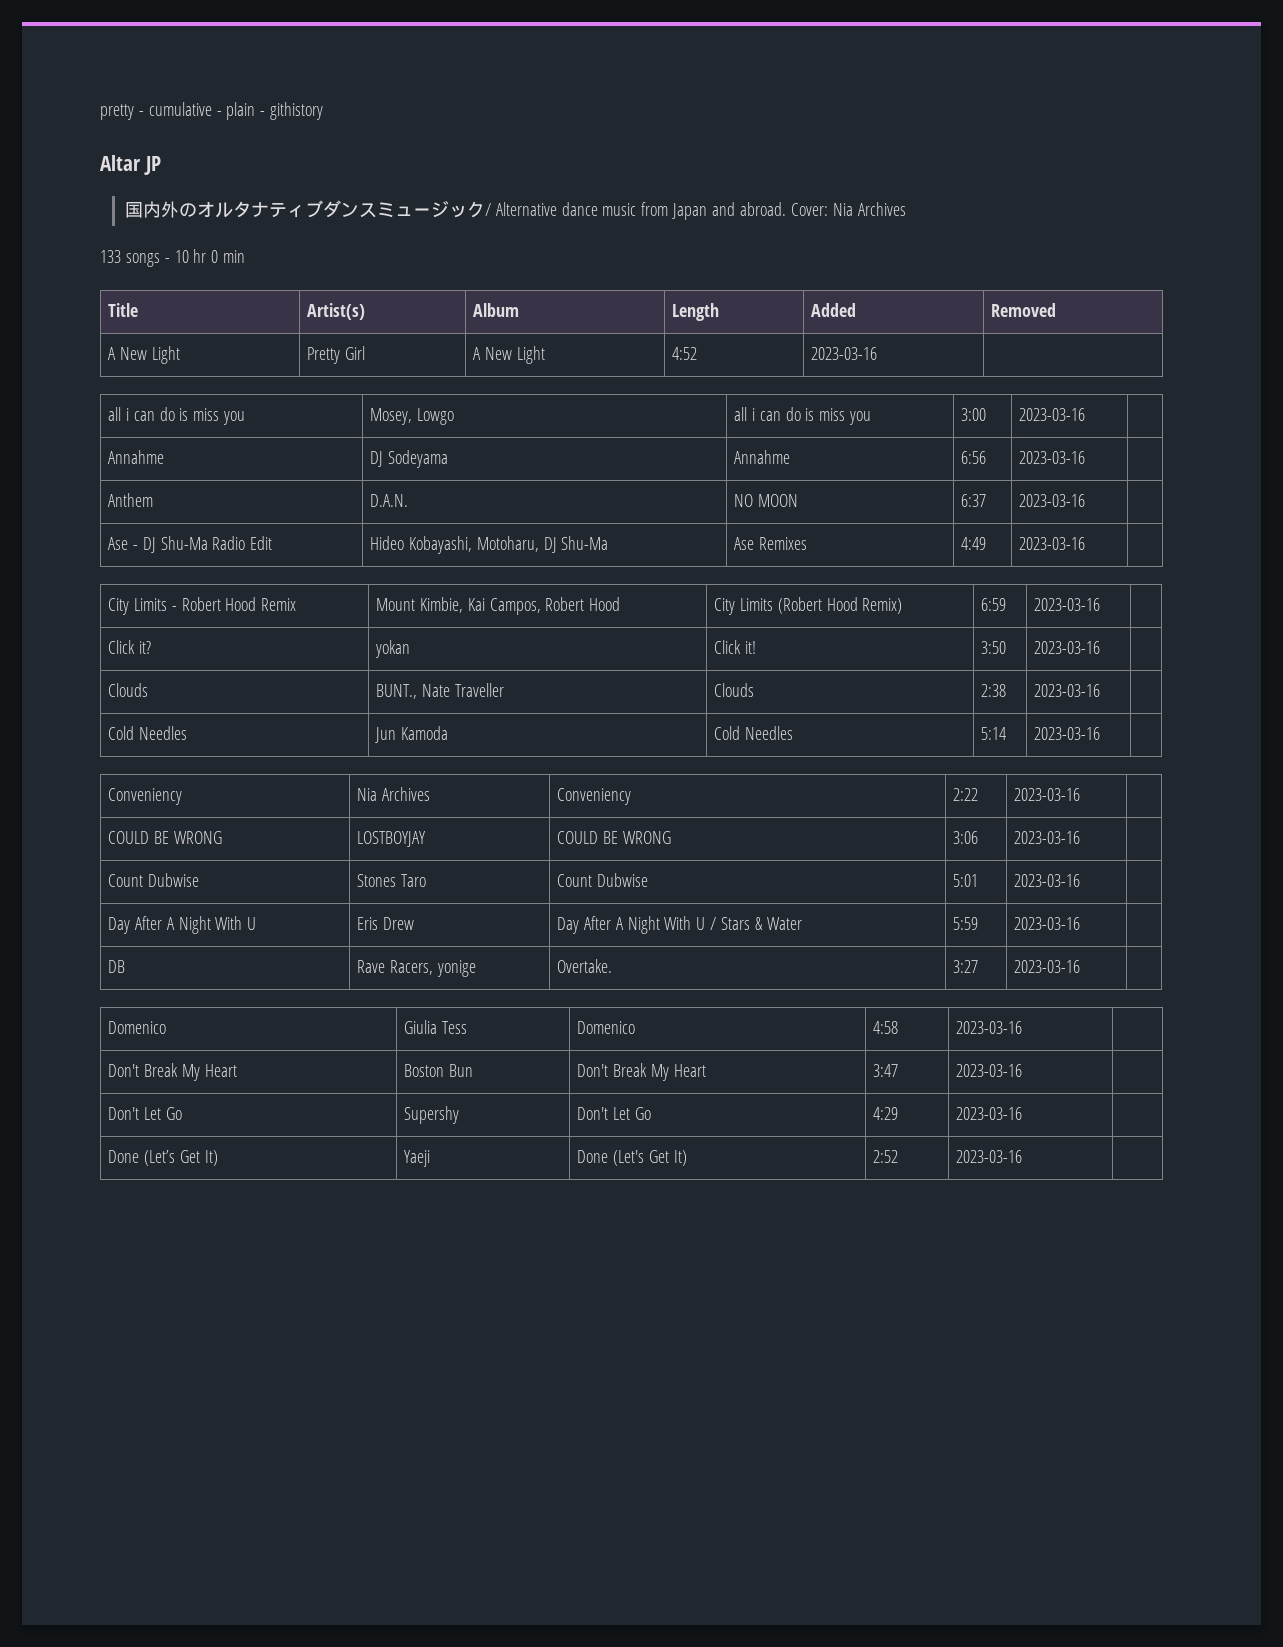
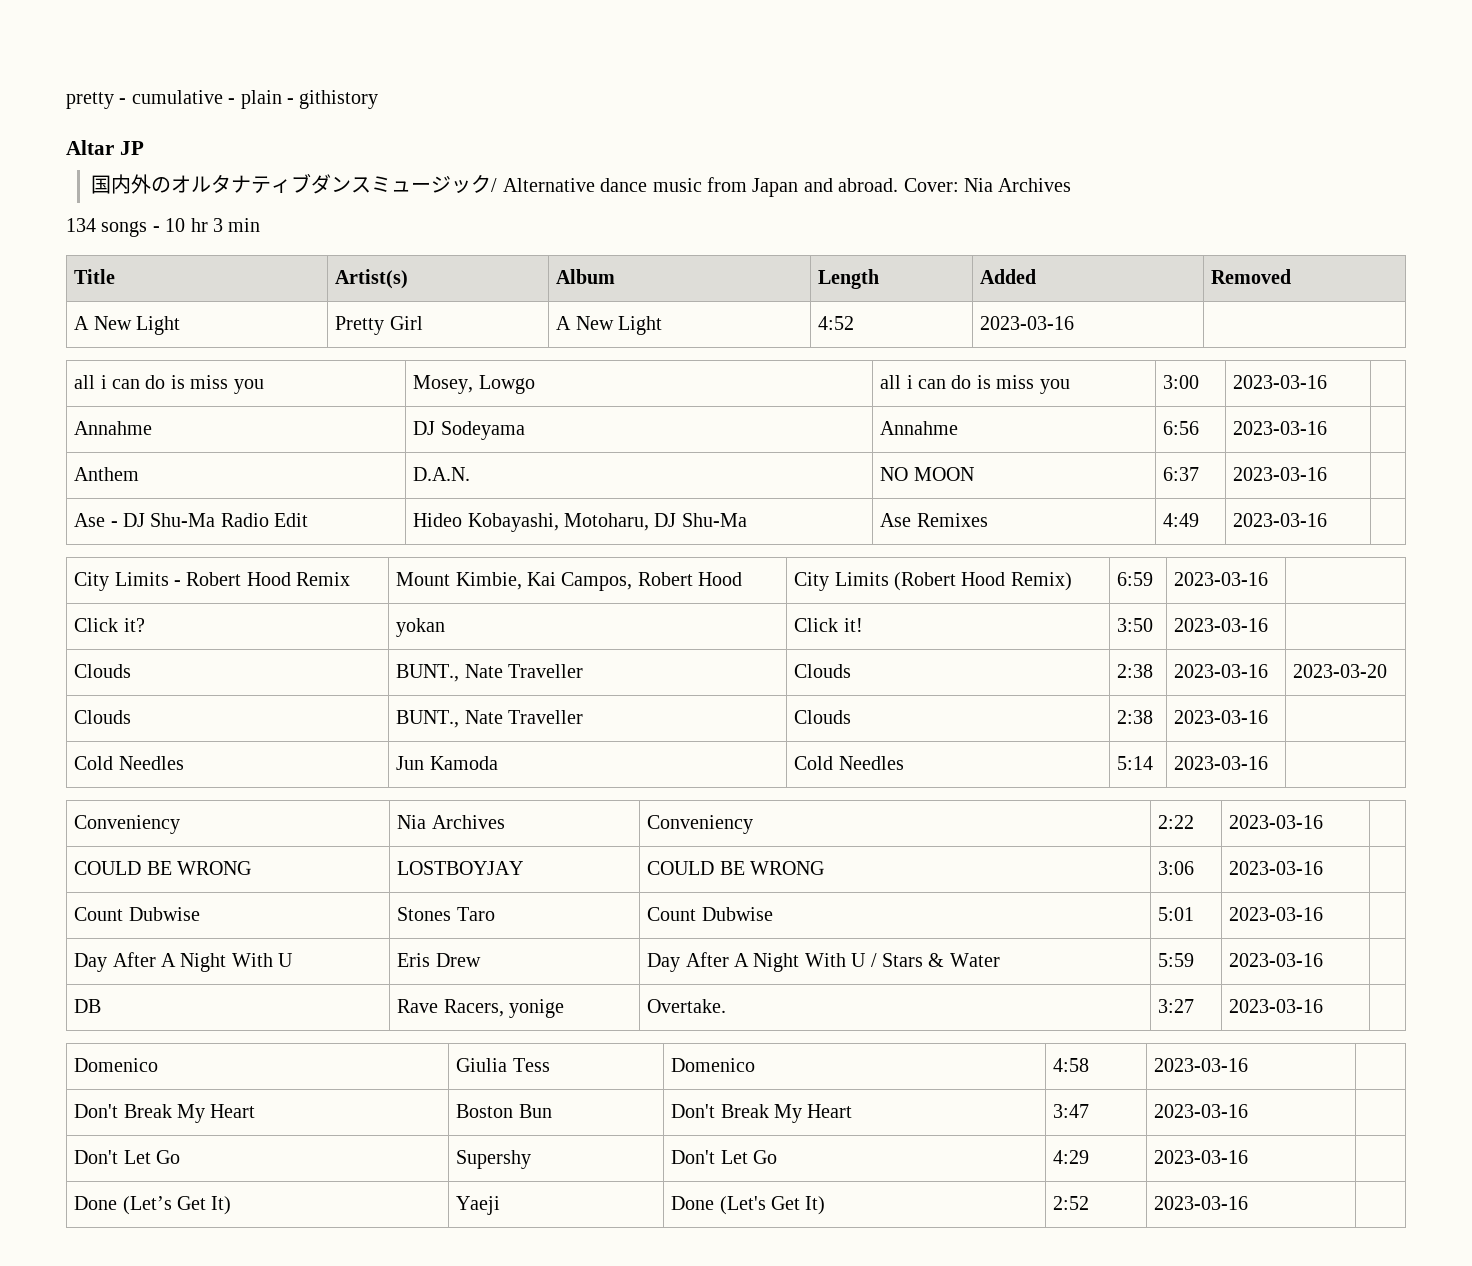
[100,250,121,263] 133 -> [66,218,96,232] 134
[211,250,219,263] 0 -> [213,218,224,232] 3
(1100, 647) none -> [74,664,132,678] [396,664,583,682] [794,664,852,678] [1117,664,1154,678] [1174,664,1269,678] [1293,664,1388,678] // Clouds | BUNT., Nate Traveller | Clouds | 2:38 | 2023-03-16 | 2023-03-20

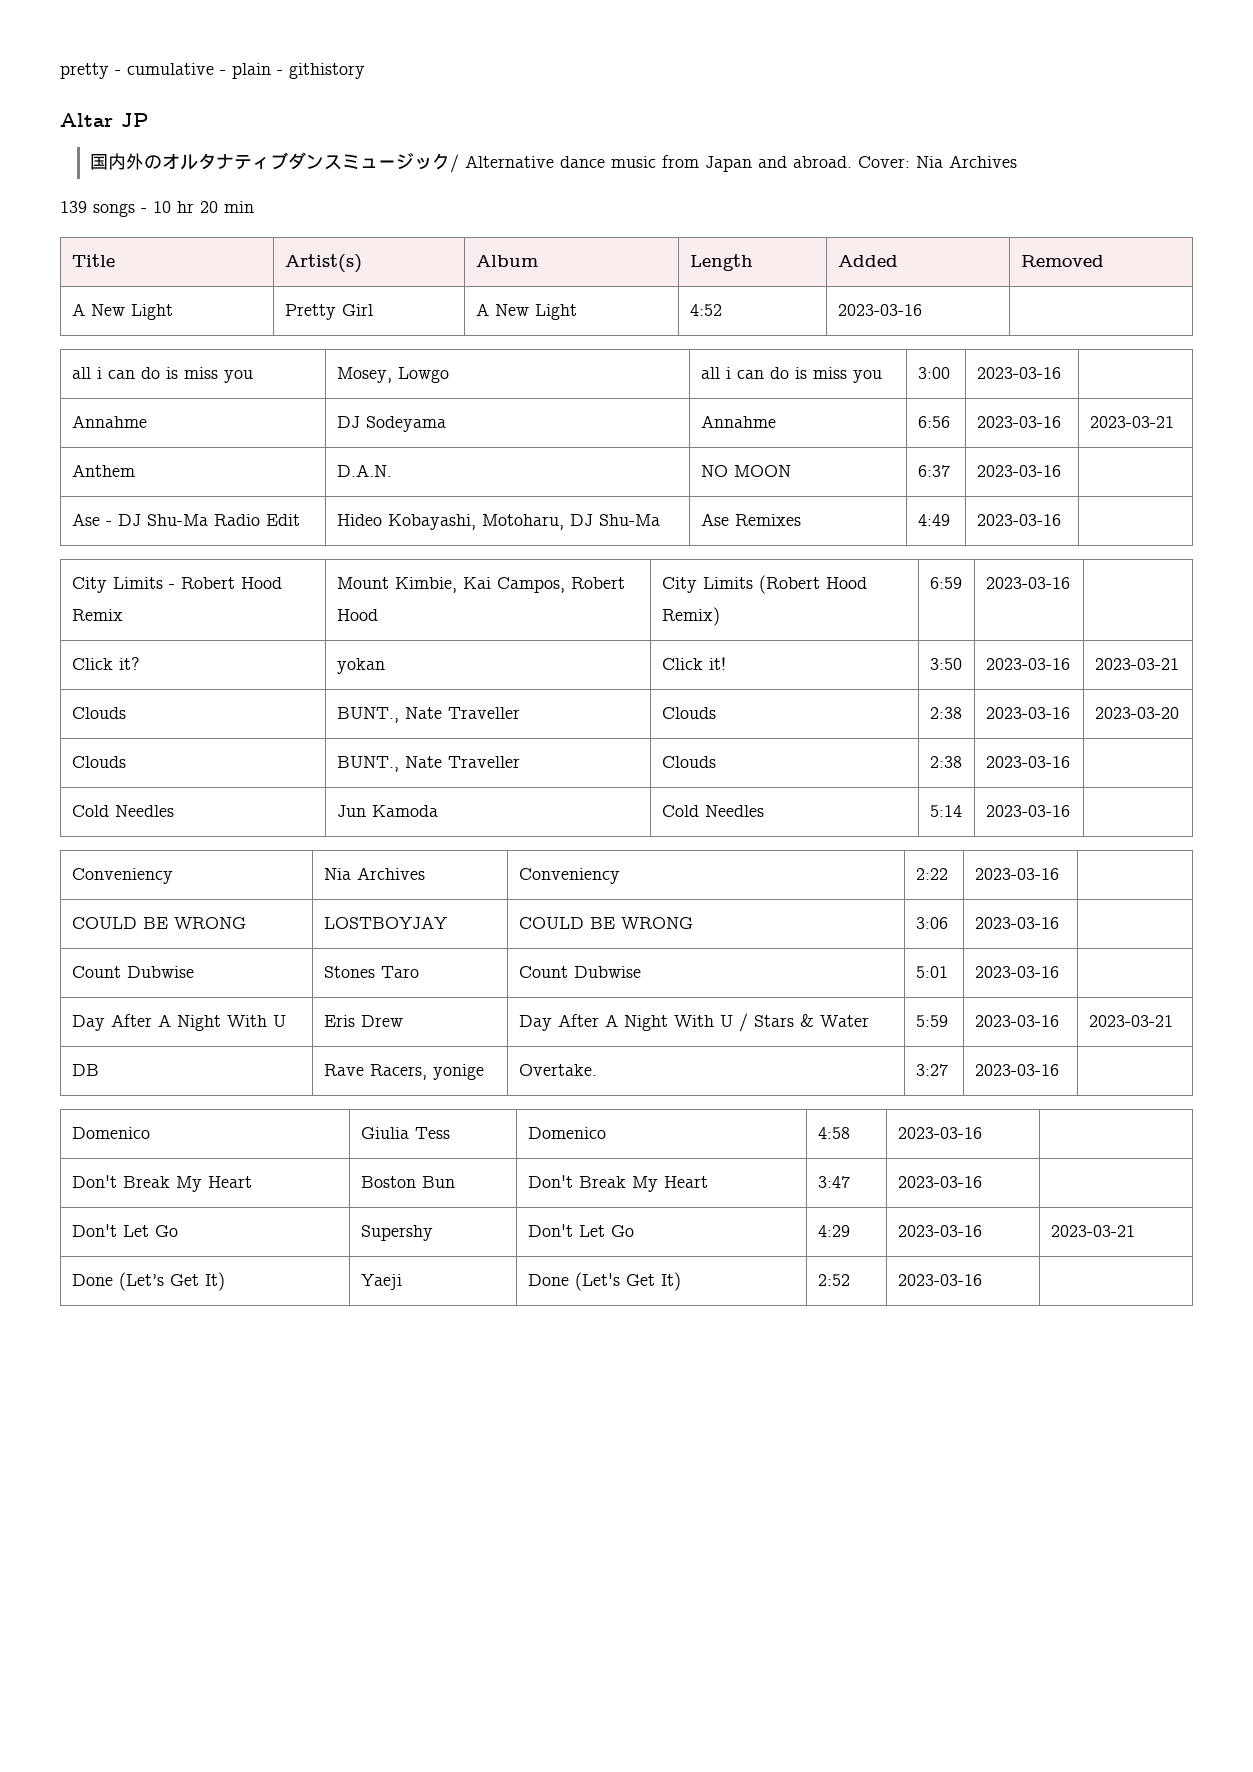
[66,218,96,232] 134 -> [60,201,87,213] 139
[213,218,224,232] 3 -> [200,201,218,213] 20
(1328, 428) none -> [1089,416,1174,428] 2023-03-21
(1269, 625) none -> [1094,658,1179,670] 2023-03-21
(1324, 960) none -> [1088,1015,1173,1027] 2023-03-21
(1249, 1157) none -> [1050,1225,1135,1237] 2023-03-21

